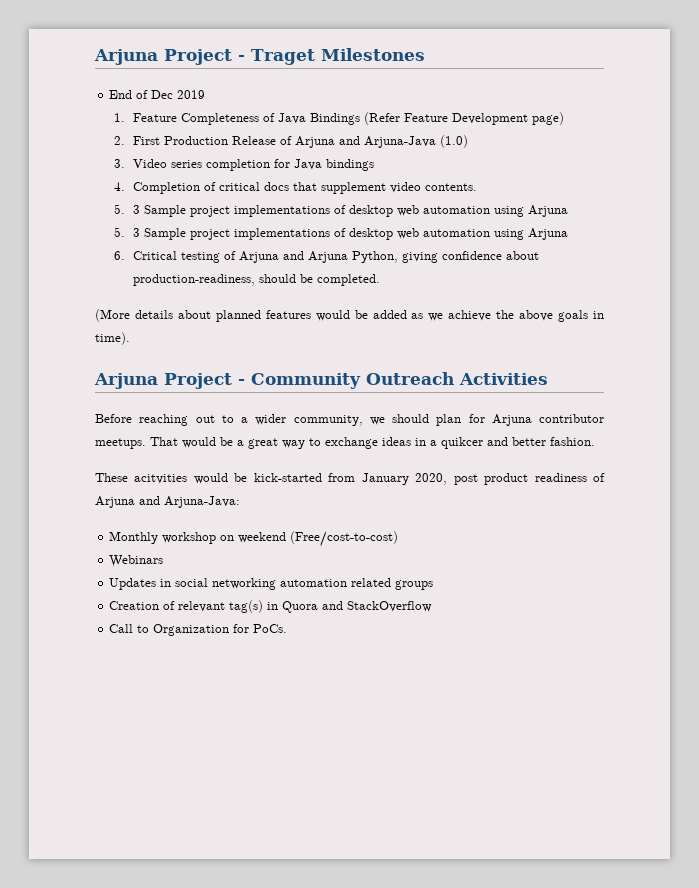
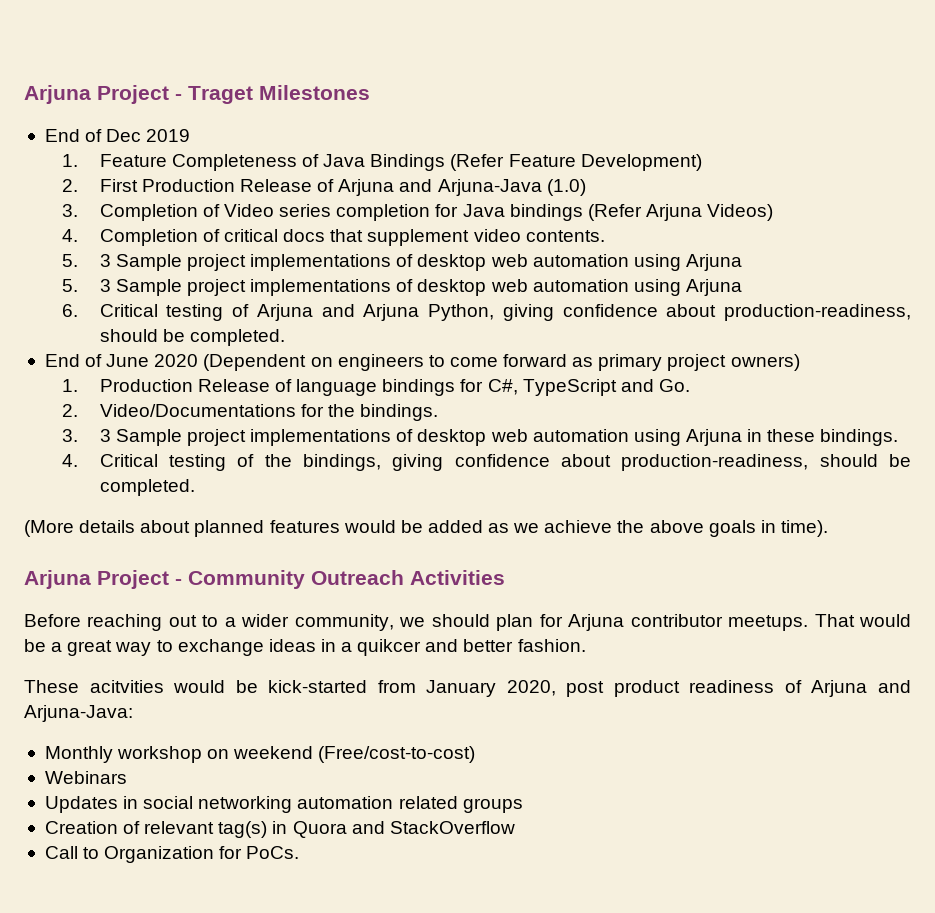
[451,112,564,125] Development page) -> [580,154,702,171] Development)
(125, 163) none -> [99,204,220,221] Completion of
(374, 165) none -> [587,204,774,221] (Refer Arjuna Videos)
(380, 280) none -> [44,354,800,371] [61,379,690,396] [61,404,439,421] [61,429,899,446] [61,454,911,471] [99,479,195,496] // End of June 2020 (Dependent on engineers to come forward as primary project owners) // 1. Production Release of language bindings for C#, TypeScript and Go. // 2. Video/Documentations for the bindings. // 3. 3 Sample project implementations of desktop web automation using Arjuna in these bindings. // 4. Critical testing of the bindings, giving confidence about production-readiness, should be completed.

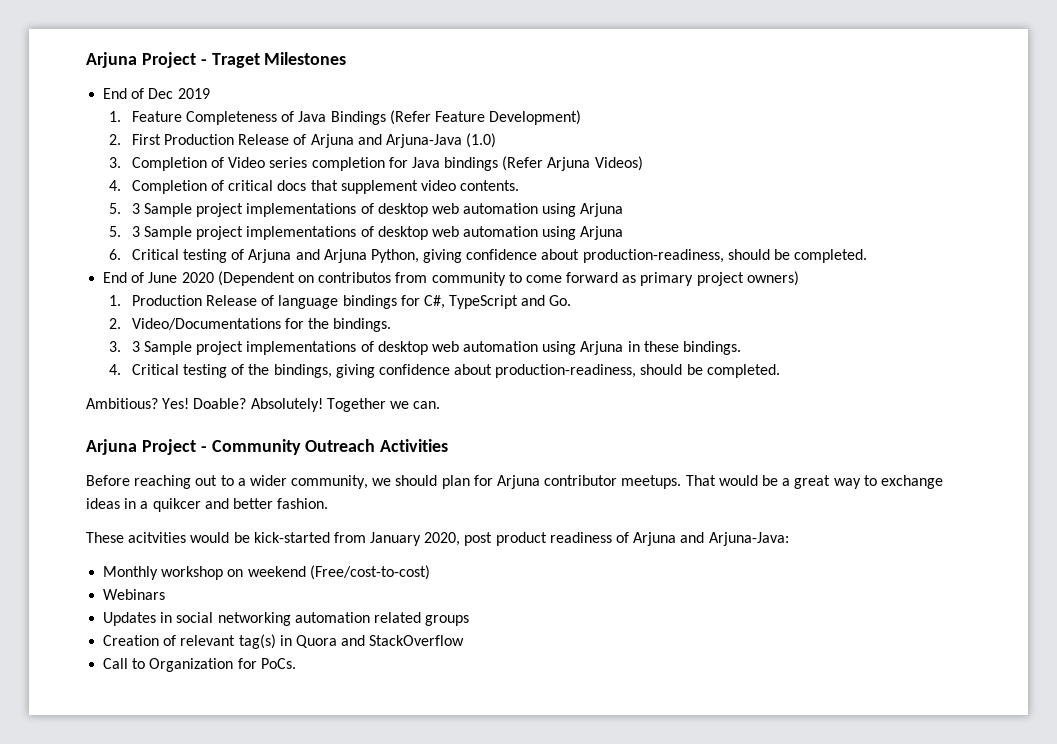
[337,354,424,371] engineers -> [318,272,506,286] contributos from community
[24,520,828,537] (More details about planned features would be added as we achieve the above goals in time). -> [86,398,441,412] Ambitious? Yes! Doable? Absolutely! Together we can.

